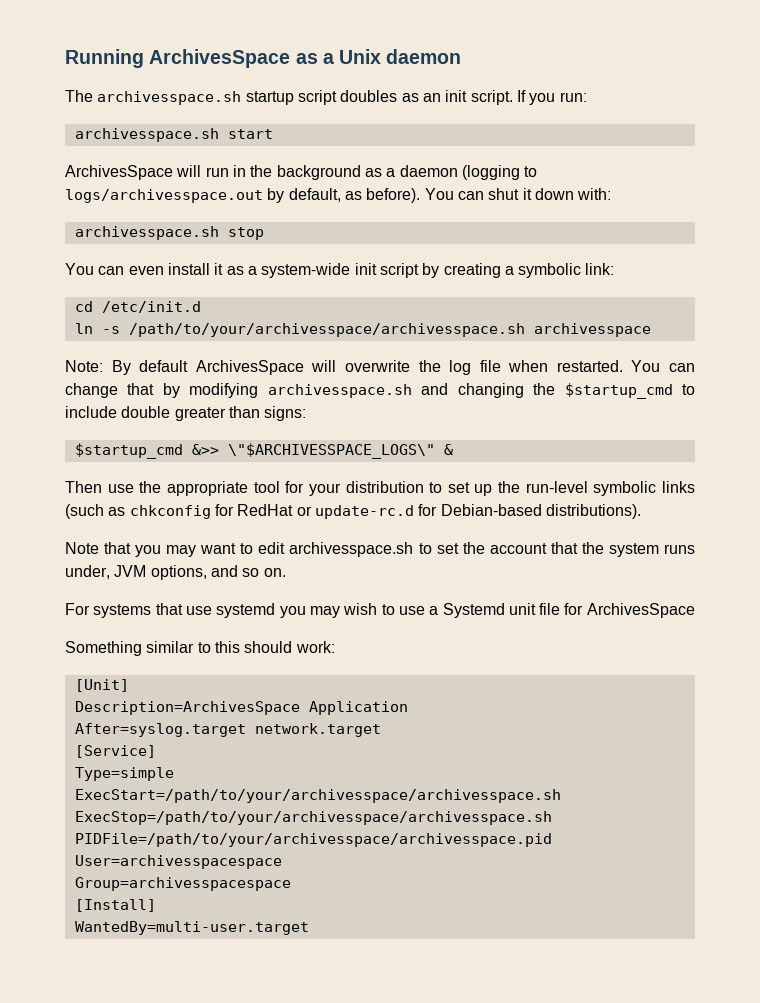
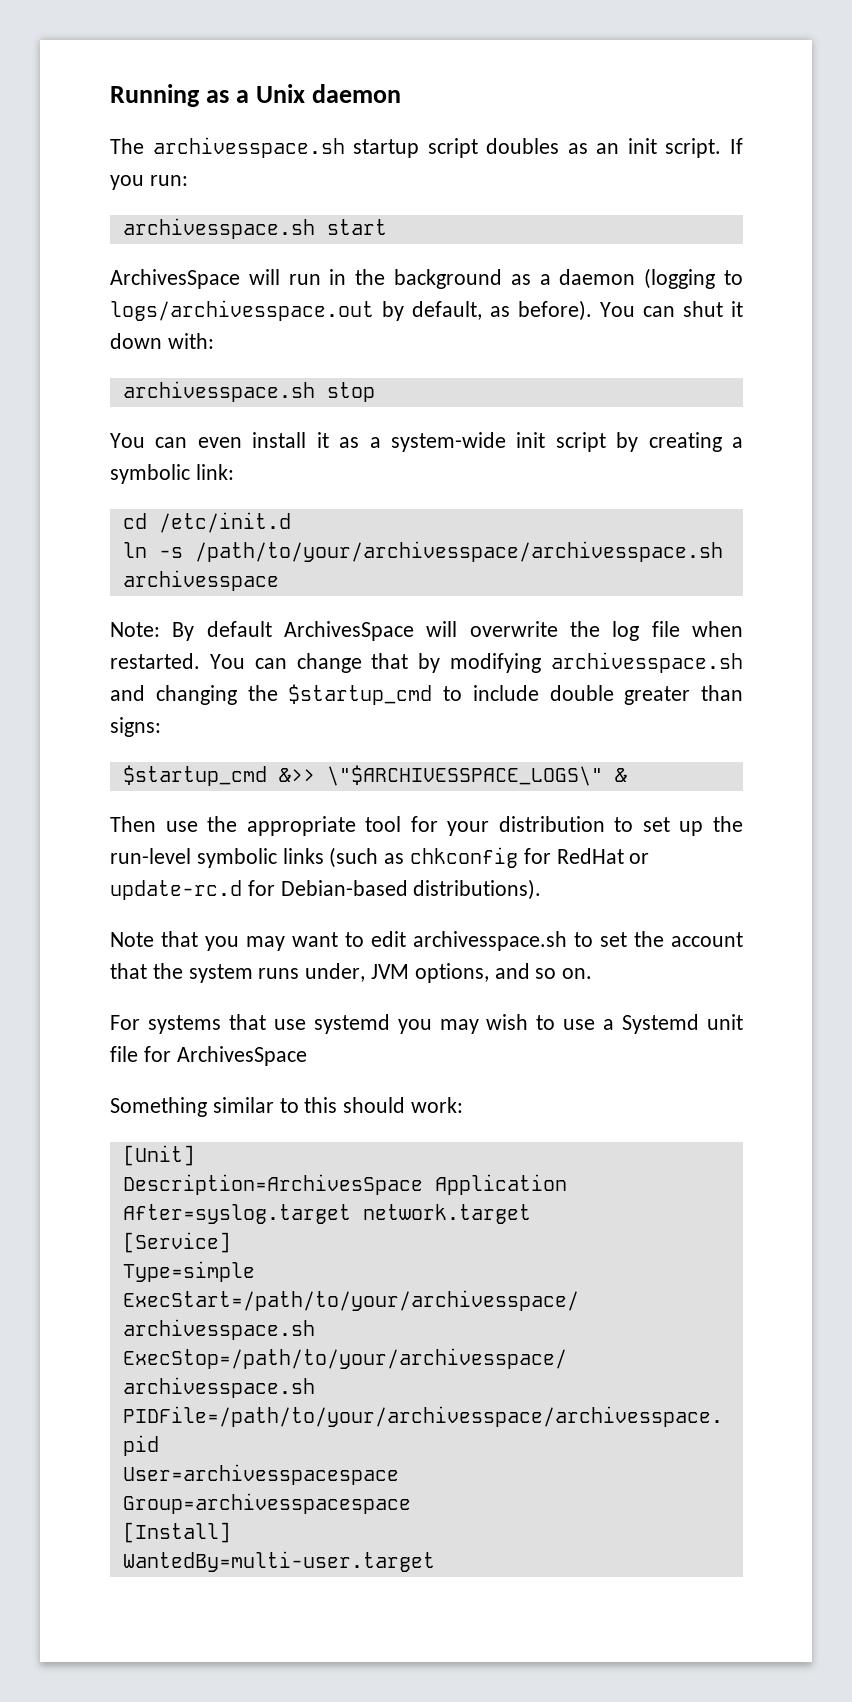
[149,49,291,68] ArchivesSpace -> (200, 95) none

